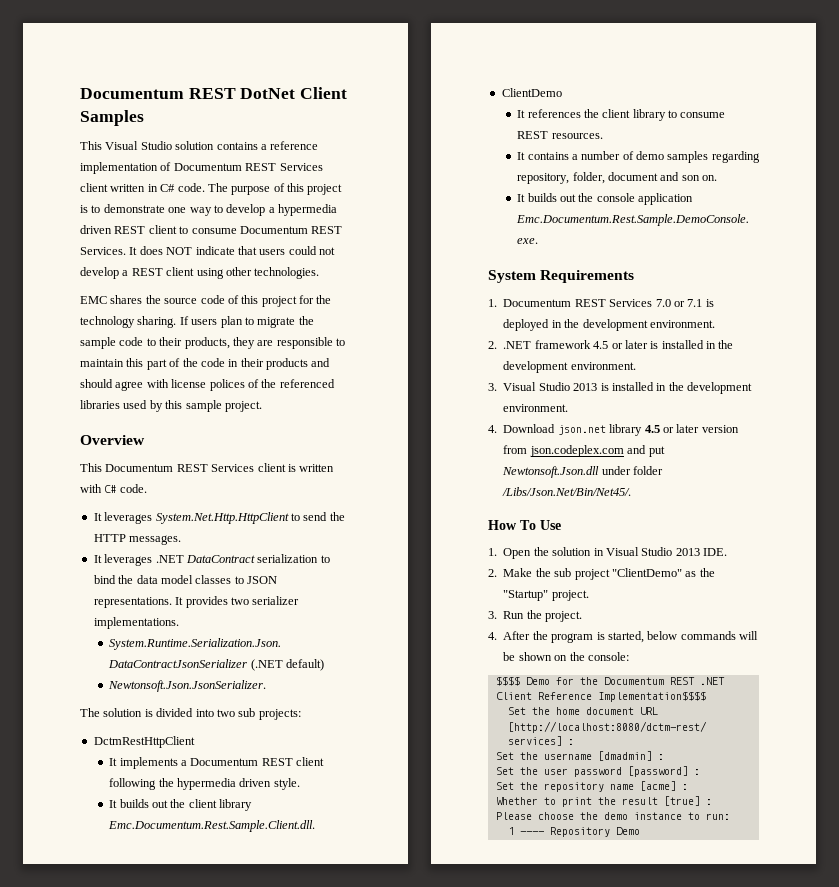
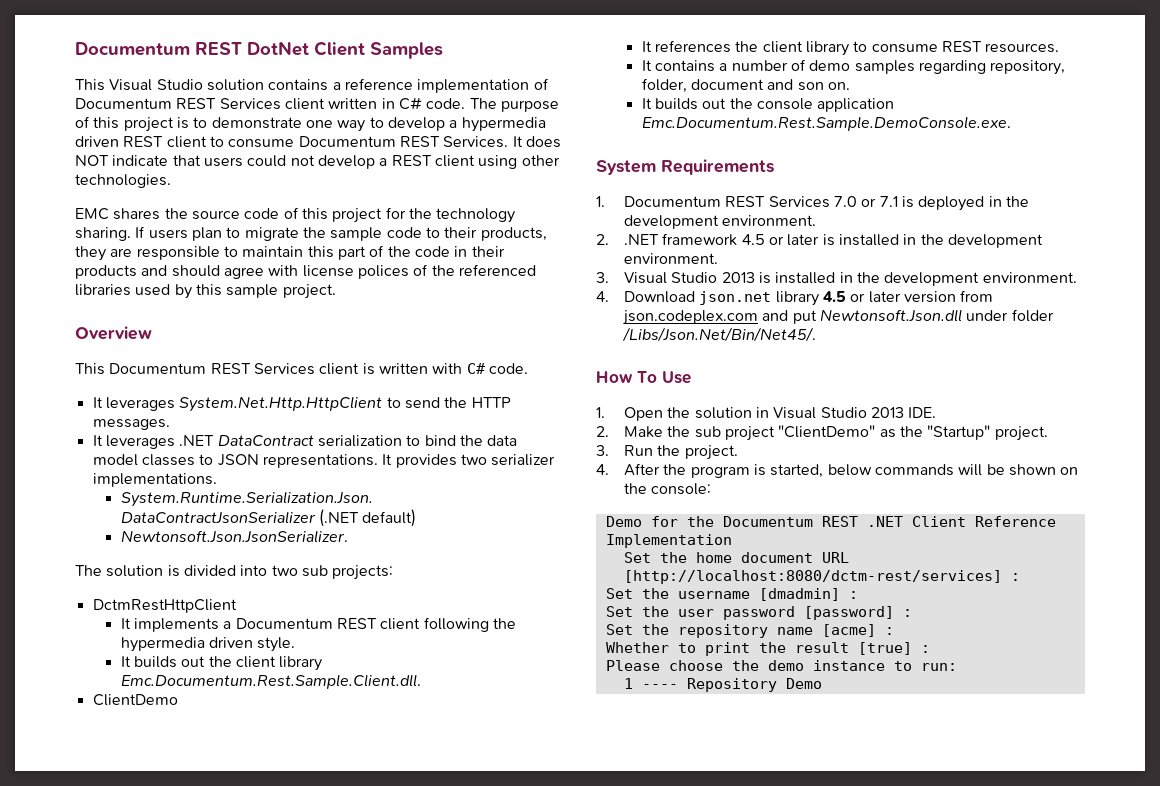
[495,676,520,686] $$$$ -> (712, 489) none
[597,691,706,702] Implementation$$$$ -> [605,534,732,548] Implementation

